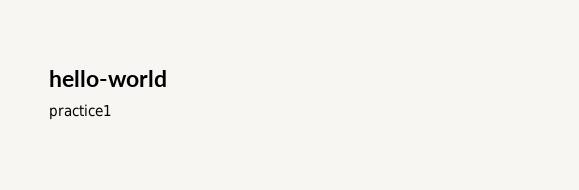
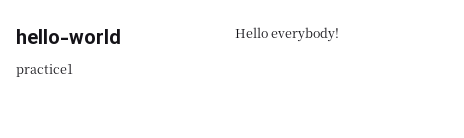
(112, 112) none -> [235,27,340,42] // Hello everybody!

